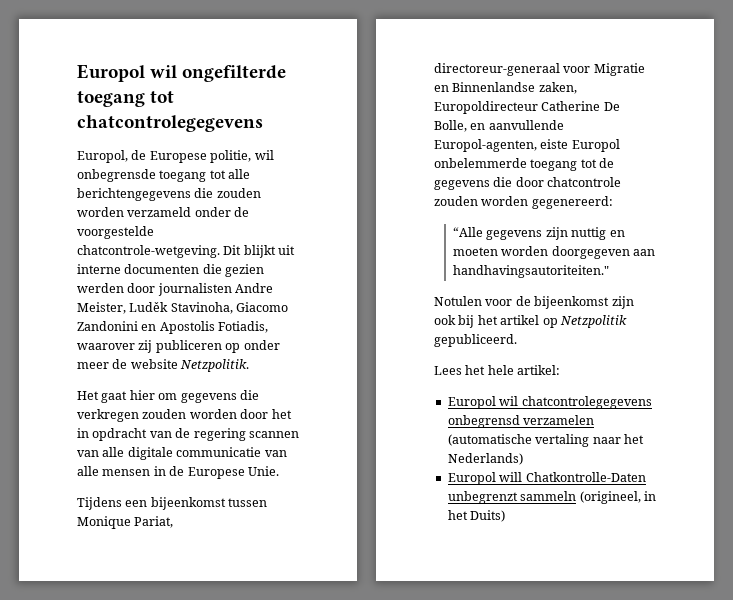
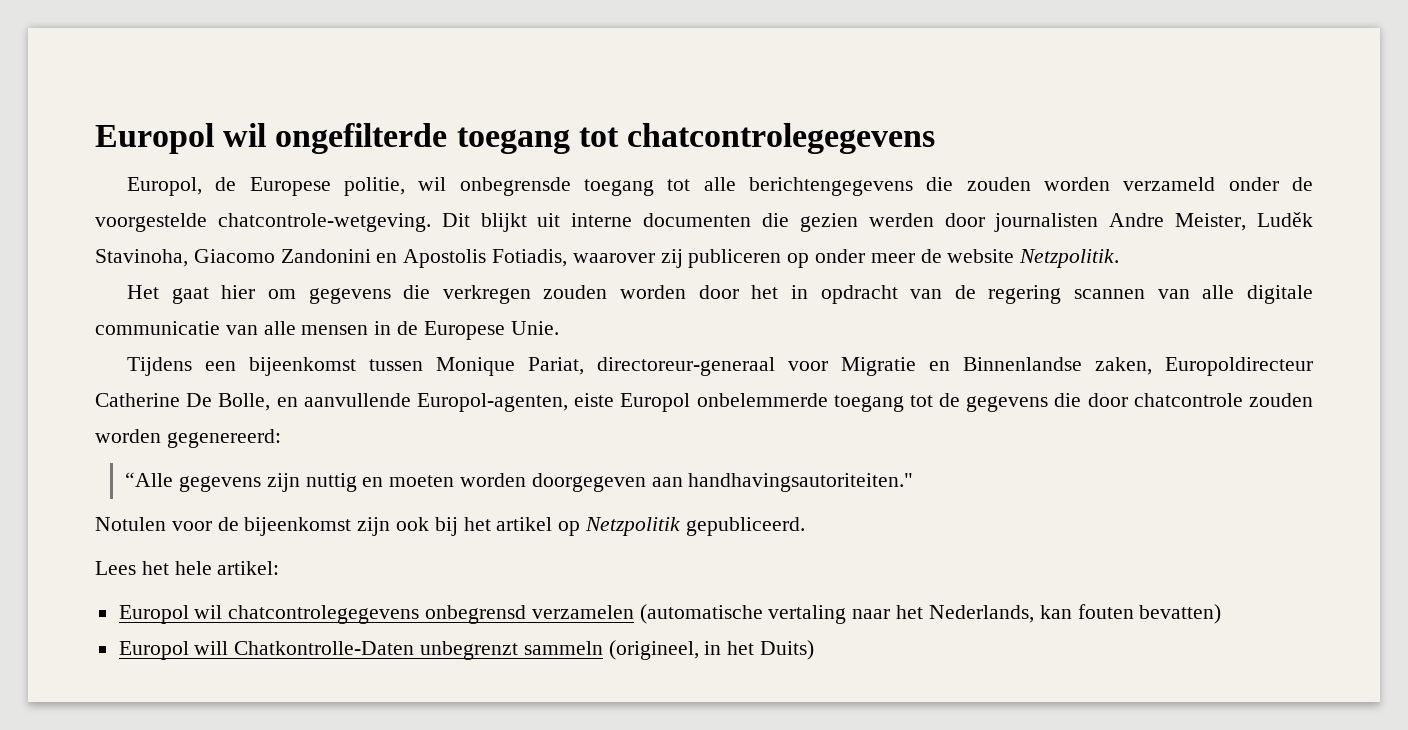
[447,453,523,465] Nederlands) -> [928,604,1222,624] Nederlands, kan fouten bevatten)

